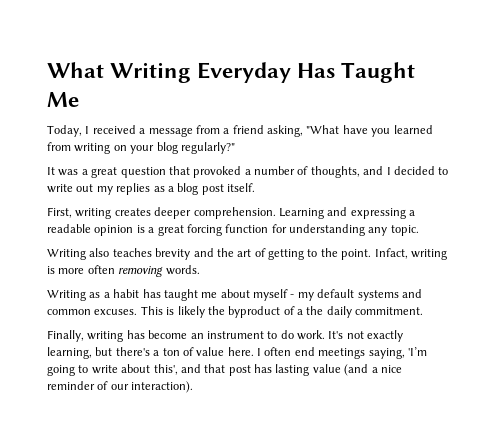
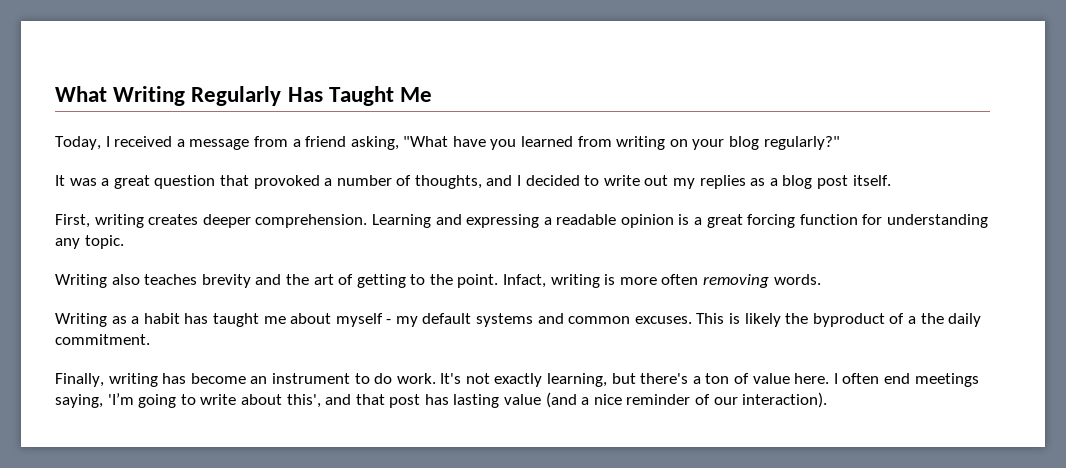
[197,62,292,83] Everyday -> [191,86,282,106] Regularly

